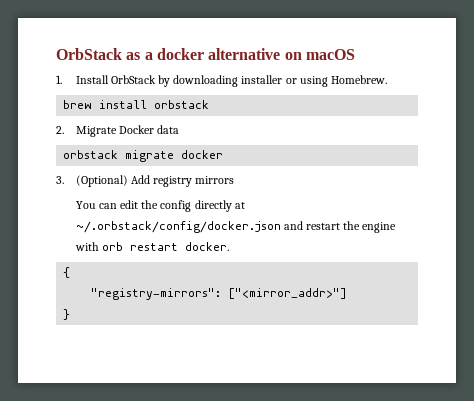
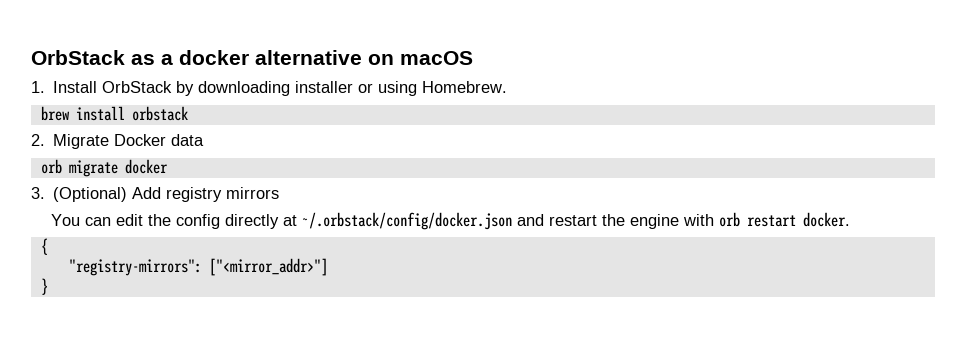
[63,150,119,159] orbstack -> [40,159,62,174] orb

